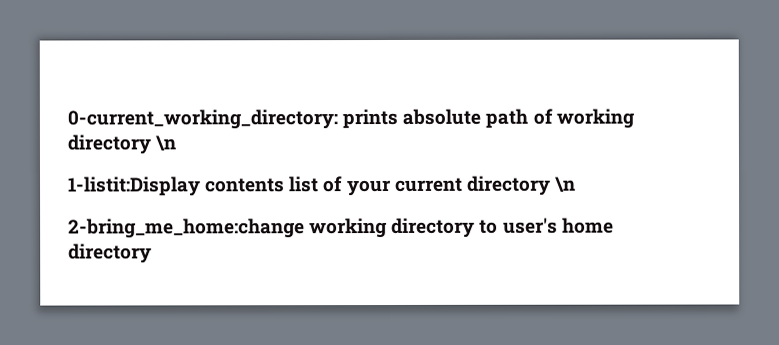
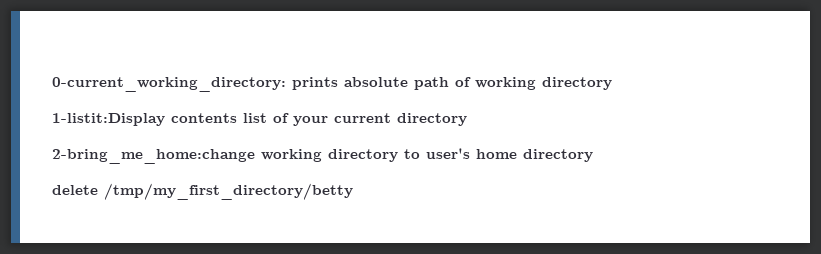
[155,135,177,152] \n -> (612, 83) none
[554,176,576,193] \n -> (467, 119) none
(152, 253) none -> [52,183,353,200] // delete /tmp/my_first_directory/betty

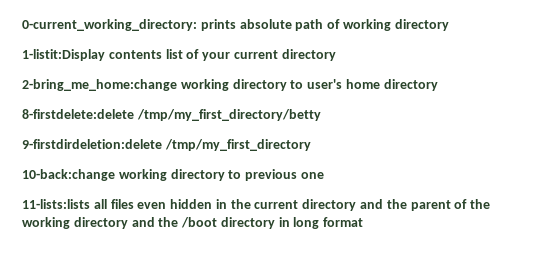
[52,185,98,195] delete -> [22,109,134,119] 8-firstdelete:delete
(353, 191) none -> [22,139,311,151] [22,169,324,181] [22,199,491,211] [22,217,364,229] // 9-firstdirdeletion:delete /tmp/my_first_directory // 10-back:change working directory to previous one // 11-lists:lists all files even hidden in the current directory and the parent of the working directory and the /boot directory in long format

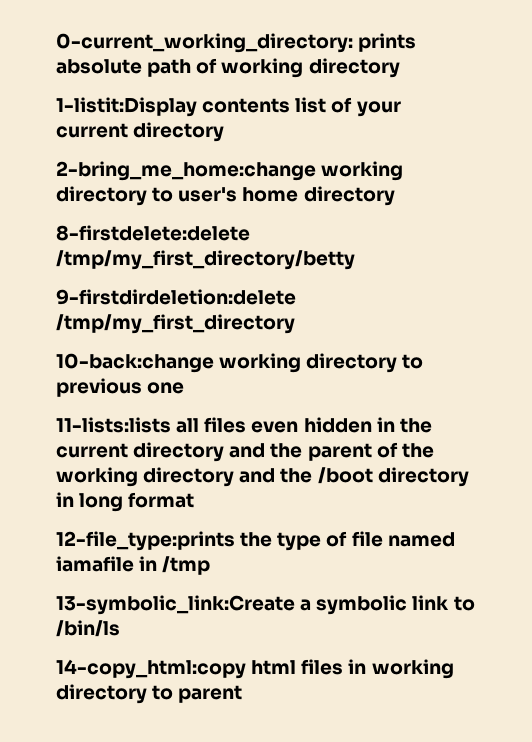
(364, 222) none -> [56,531,455,551] [56,556,211,575] [56,595,475,615] [56,620,120,637] [56,659,454,679] [56,684,243,704] // 12-file_type:prints the type of file named iamafile in /tmp // 13-symbolic_link:Create a symbolic link to /bin/ls // 14-copy_html:copy html files in working directory to parent

